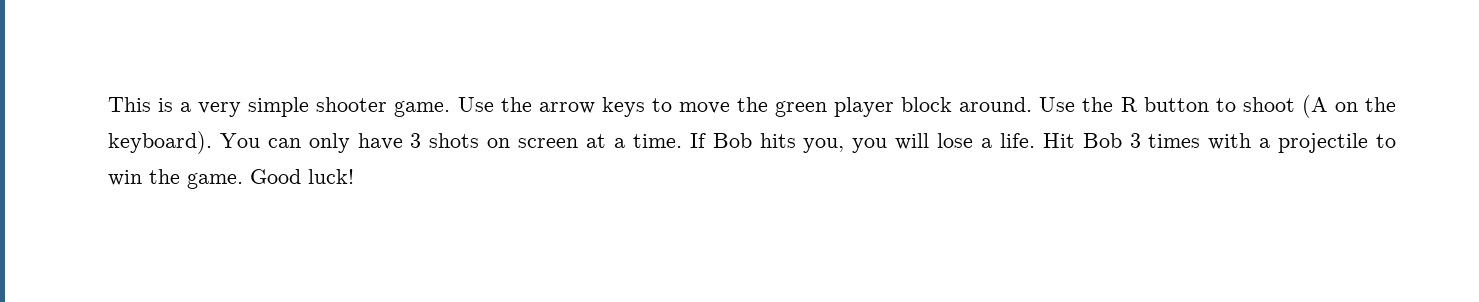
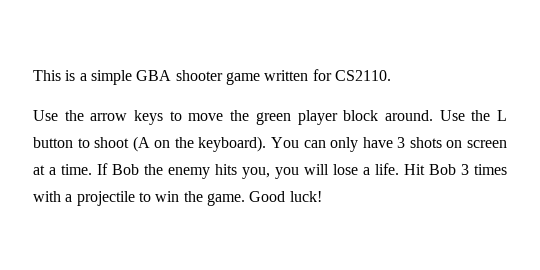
[198,97,451,117] very simple shooter game. -> [90,69,391,85] simple GBA shooter game written for CS2110. //
[1120,97,1138,112] R -> [496,110,507,121] L
(752, 140) none -> [144,164,210,179] the enemy

